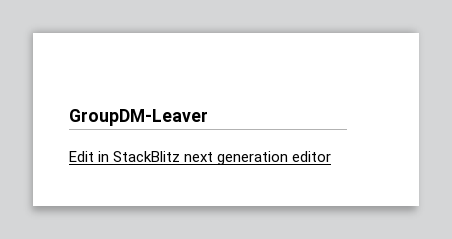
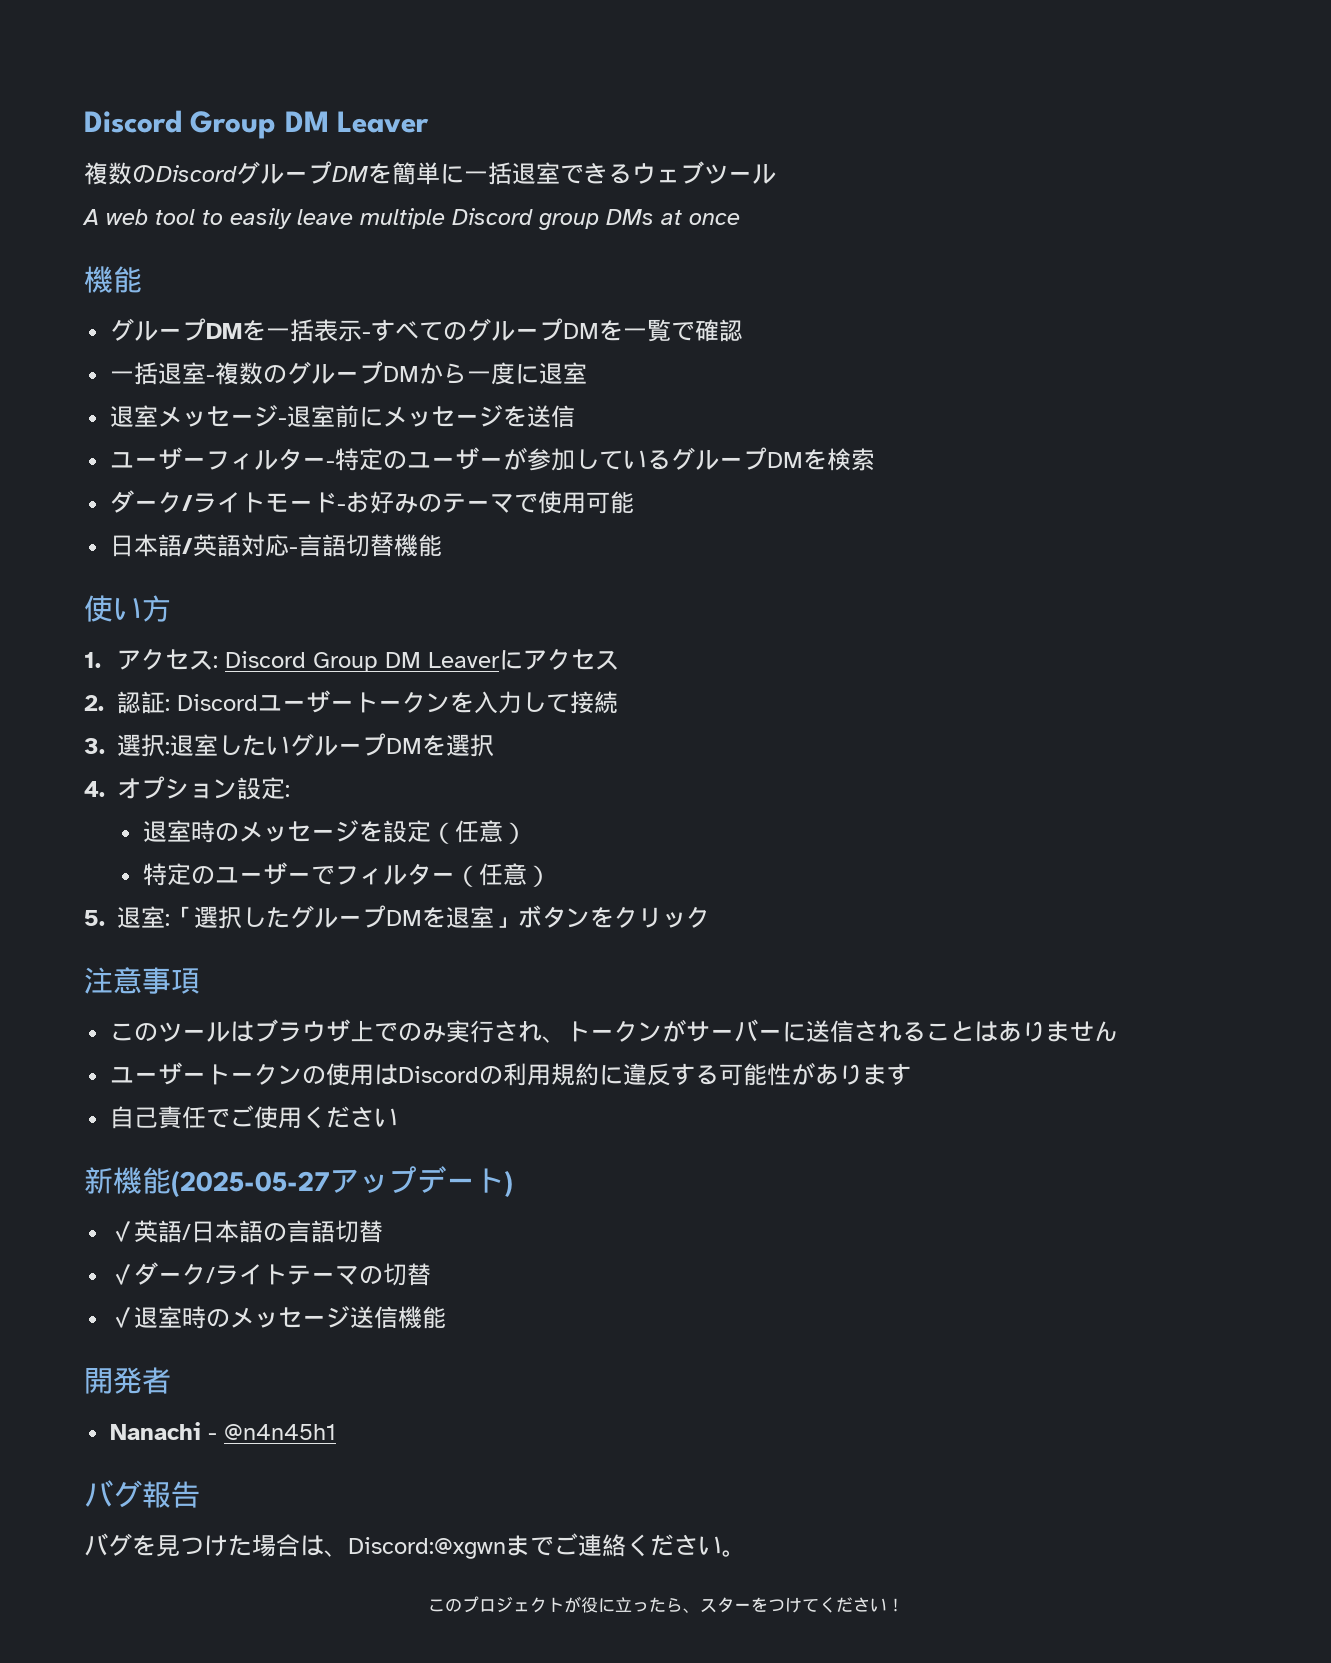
[69,109,208,126] [69,151,332,165] GroupDM-Leaver // Edit in StackBlitz next generation editor -> [84,110,430,139] [84,161,776,185] [82,208,740,230] [84,266,142,293] [110,318,744,342] [110,361,588,385] [110,405,576,428] [110,447,876,471] [110,490,635,514] [110,534,443,557] [84,595,171,622] [84,648,619,672] [84,690,618,714] [84,733,494,757] [84,776,290,800] [143,820,528,844] [143,862,552,887] [84,905,710,929] [84,967,200,994] [110,1019,1119,1043] [110,1062,912,1086] [110,1105,399,1129] [84,1166,513,1197] [110,1220,384,1243] [110,1262,432,1286] [110,1306,447,1329] [84,1367,171,1394] [110,1422,337,1440] [84,1480,200,1508] [84,1533,746,1559] [427,1596,904,1613] Discord Group DM Leaver // 複数のDiscordグループDMを簡単に一括退室できるウェブツール // A web tool to easily leave multiple Discord group DMs at once // 機能 // グループDMを一括表示-すべてのグループDMを一覧で確認 // 一括退室-複数のグループDMから一度に退室 // 退室メッセージ-退室前にメッセージを送信 // ユーザーフィルター-特定のユーザーが参加しているグループDMを検索 // ダーク/ライトモード-お好みのテーマで使用可能 // 日本語/英語対応-言語切替機能 // 使い方 // 1.アクセス: Discord Group DM Leaverにアクセス // 2.認証: Discordユーザートークンを入力して接続 // 3.選択:退室したいグループDMを選択 // 4.オプション設定: // 退室時のメッセージを設定（任意） // 特定のユーザーでフィルター（任意） // 5.退室:「選択したグループDMを退室」ボタンをクリック // 注意事項 // このツールはブラウザ上でのみ実行され、トークンがサーバーに送信されることはありません // ユーザートークンの使用はDiscordの利用規約に違反する可能性があります // 自己責任でご使用ください // 新機能(2025-05-27アップデート) // ✓英語/日本語の言語切替 // ✓ダーク/ライトテーマの切替 // ✓退室時のメッセージ送信機能 // 開発者 // Nanachi - @n4n45h1 // バグ報告 // バグを見つけた場合は、Discord:@xgwnまでご連絡ください。 // このプロジェクトが役に立ったら、スターをつけてください！

